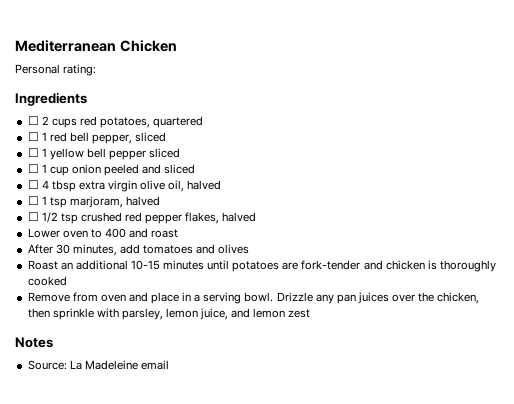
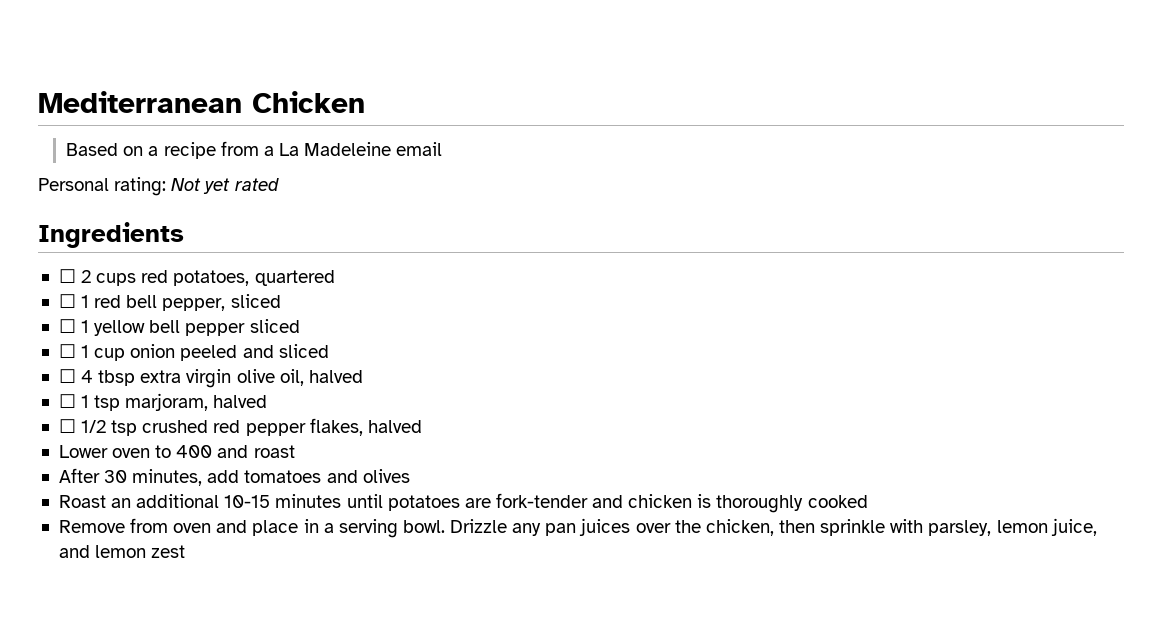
(177, 46) none -> [66,141,443,159] // Based on a recipe from a La Madeleine email
(97, 70) none -> [171,178,279,194] Not yet rated
[15,337,53,348] [27,360,169,370] // Notes // Source: La Madeleine email -> (186, 551) none

